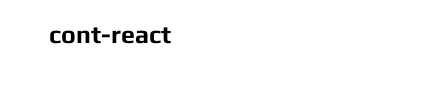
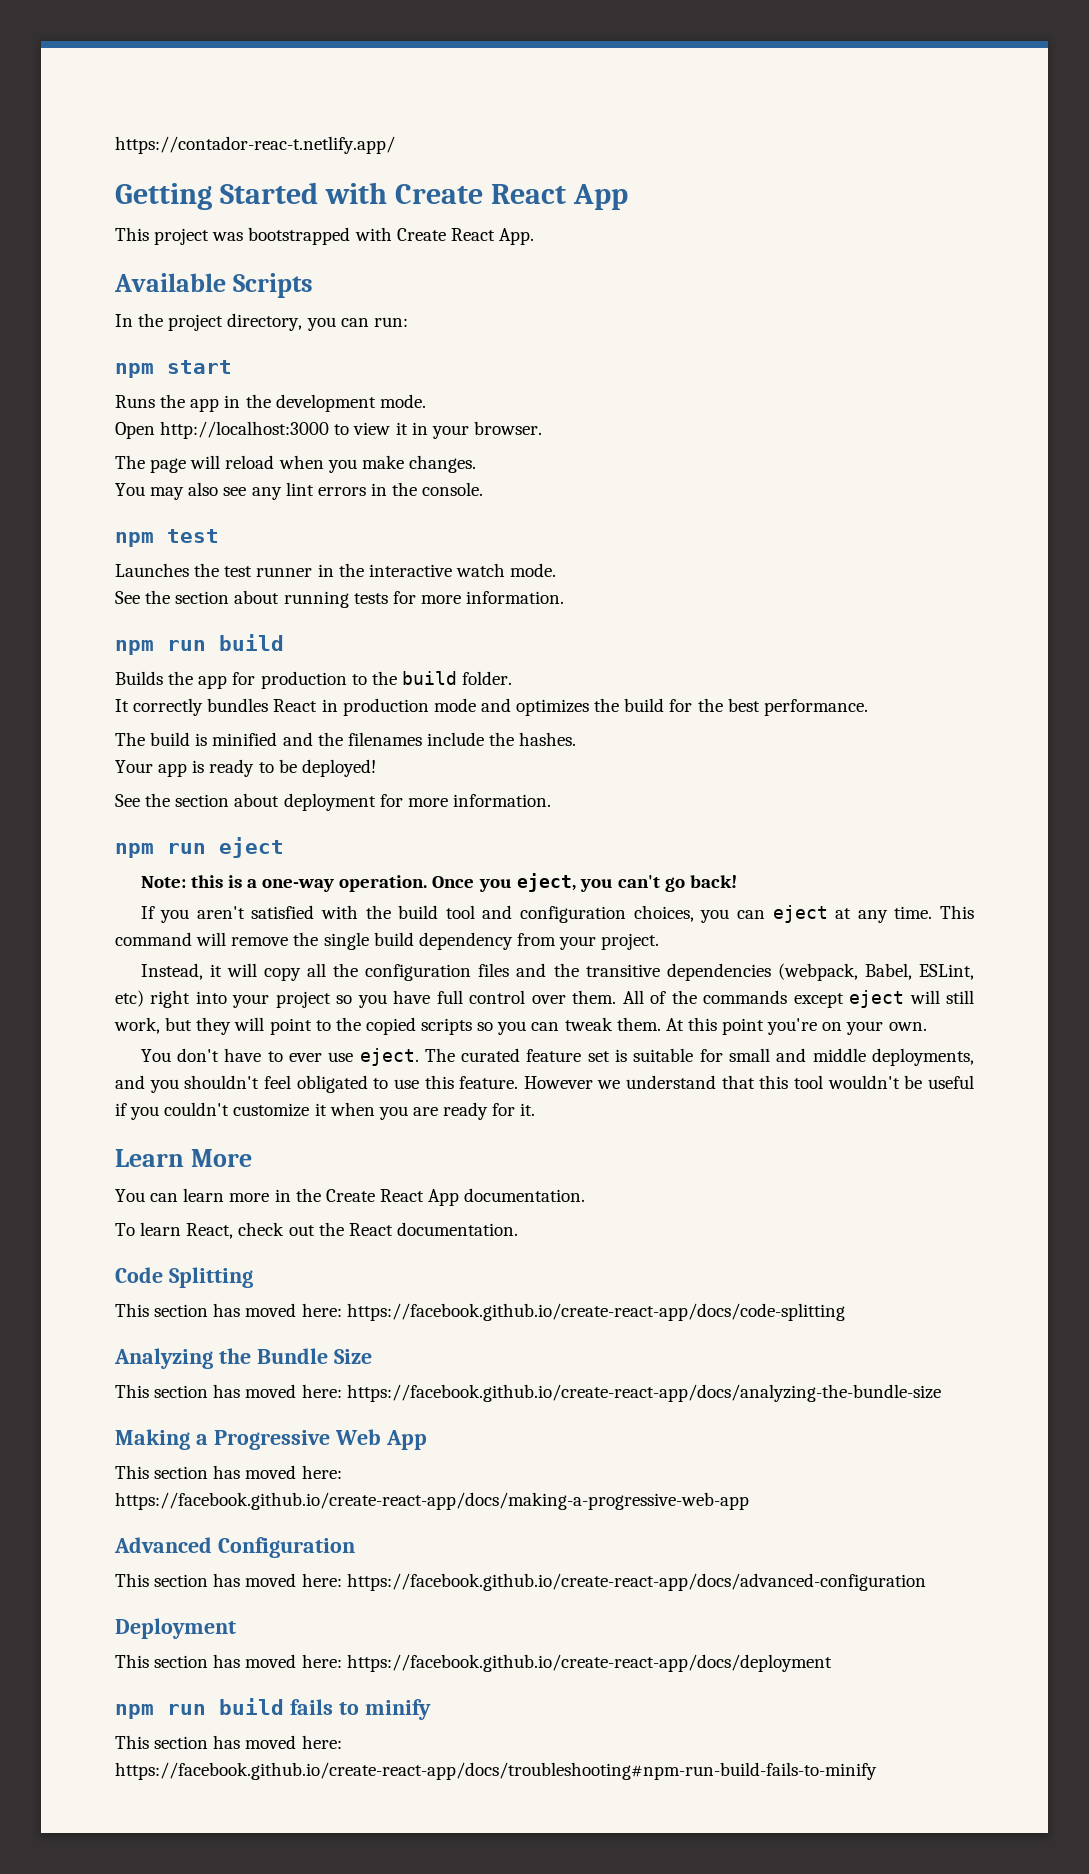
[49,27,171,44] cont-react -> [115,136,395,154] [115,182,628,210] [115,227,534,245] [114,273,313,298] [115,313,408,331] [115,360,232,378] [115,394,426,412] [115,421,542,439] [115,455,476,473] [115,482,484,500] [115,529,219,547] [115,563,557,577] [115,590,565,608] [115,634,284,655] [115,671,513,689] [115,698,868,716] [115,732,577,746] [115,759,376,777] [115,793,551,811] [115,837,284,858] [140,873,738,892] [140,905,975,923] [115,932,660,950] [140,963,974,981] [115,990,975,1008] [114,1017,927,1035] [140,1048,974,1066] [115,1075,974,1093] [115,1102,536,1120] [115,1149,252,1167] [115,1188,586,1206] [115,1222,518,1239] [115,1267,253,1288] [115,1303,845,1321] [114,1348,372,1369] [115,1384,941,1402] [115,1429,427,1450] [115,1465,342,1479] [115,1492,749,1510] [114,1537,355,1558] [115,1573,926,1591] [115,1618,236,1639] [115,1654,832,1672] [115,1698,431,1720] [115,1735,342,1749] [115,1762,877,1780] https://contador-reac-t.netlify.app/ // Getting Started with Create React App // This project was bootstrapped with Create React App. // Available Scripts // In the project directory, you can run: // npm start // Runs the app in the development mode. // Open http://localhost:3000 to view it in your browser. // The page will reload when you make changes. // You may also see any lint errors in the console. // npm test // Launches the test runner in the interactive watch mode. // See the section about running tests for more information. // npm run build // Builds the app for production to the build folder. // It correctly bundles React in production mode and optimizes the build for the best performance. // The build is minified and the filenames include the hashes. // Your app is ready to be deployed! // See the section about deployment for more information. // npm run eject // Note: this is a one-way operation. Once you eject, you can't go back! // If you aren't satisfied with the build tool and configuration choices, you can eject at any time. This command will remove the single build dependency from your project. // Instead, it will copy all the configuration files and the transitive dependencies (webpack, Babel, ESLint, etc) right into your project so you have full control over them. All of the commands except eject will still work, but they will point to the copied scripts so you can tweak them. At this point you're on your own. // You don't have to ever use eject. The curated feature set is suitable for small and middle deployments, and you shouldn't feel obligated to use this feature. However we understand that this tool wouldn't be useful if you couldn't customize it when you are ready for it. // Learn More // You can learn more in the Create React App documentation. // To learn React, check out the React documentation. // Code Splitting // This section has moved here: https://facebook.github.io/create-react-app/docs/code-splitting // Analyzing the Bundle Size // This section has moved here: https://facebook.github.io/create-react-app/docs/analyzing-the-bundle-size // Making a Progressive Web App // This section has moved here: https://facebook.github.io/create-react-app/docs/making-a-progressive-web-app // Advanced Configuration // This section has moved here: https://facebook.github.io/create-react-app/docs/advanced-configuration // Deployment // This section has moved here: https://facebook.github.io/create-react-app/docs/deployment // npm run build fails to minify // This section has moved here: https://facebook.github.io/create-react-app/docs/troubleshooting#npm-run-build-fails-to-minify

